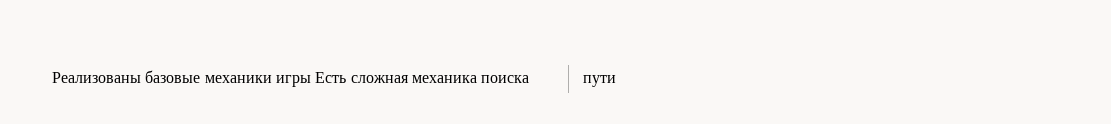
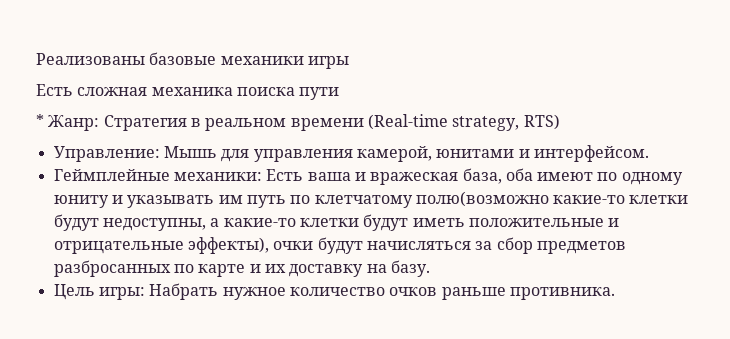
(311, 81) none -> (349, 62) //
(616, 81) none -> [36,114,560,131] [53,145,649,162] [53,168,683,185] [53,191,689,208] [53,214,620,231] [53,237,626,254] [53,260,430,277] [53,283,615,300] // * Жанр: Стратегия в реальном времени (Real-time strategy, RTS) // Управление: Мышь для управления камерой, юнитами и интерфейсом. // Геймплейные механики: Есть ваша и вражеская база, оба имеют по одному юниту и указывать им путь по клетчатому полю(возможно какие-то клетки будут недоступны, а какие-то клетки будут иметь положительные и отрицательные эффекты), очки будут начисляться за сбор предметов разбросанных по карте и их доставку на базу. // Цель игры: Набрать нужное количество очков раньше противника.

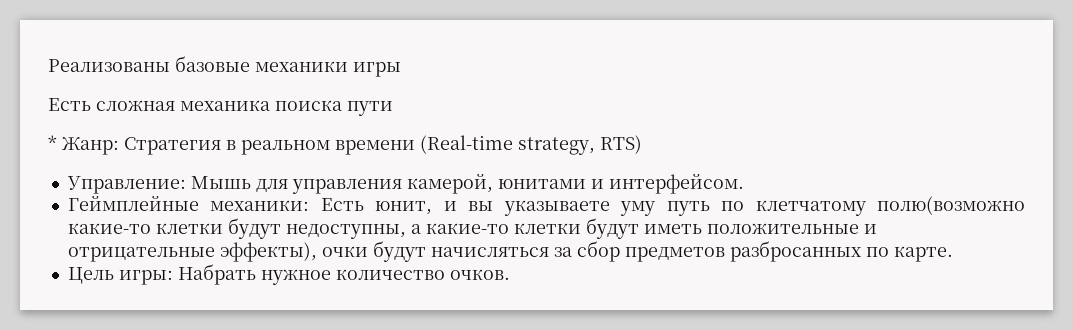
[307,168,683,185] [53,195,243,208] ваша и вражеская база, оба имеют по одному юниту и указывать им -> [375,200,656,216] юнит, и вы указываете уму
[198,260,430,277] карте и их доставку на базу. -> [893,246,953,262] карте.
[389,287,615,300] очков раньше противника. -> [449,269,510,280] очков.

